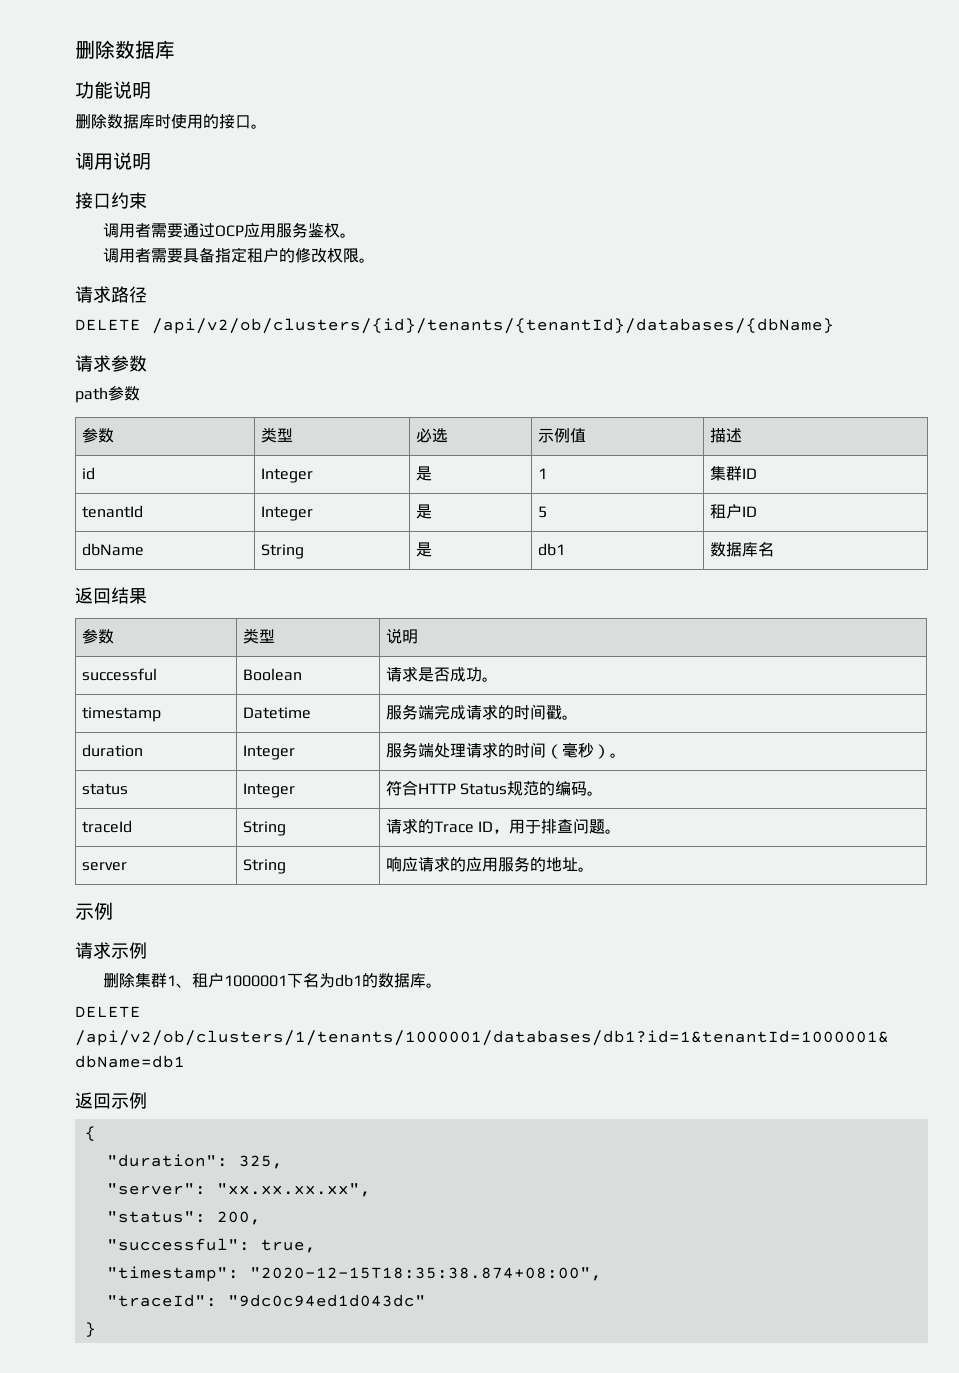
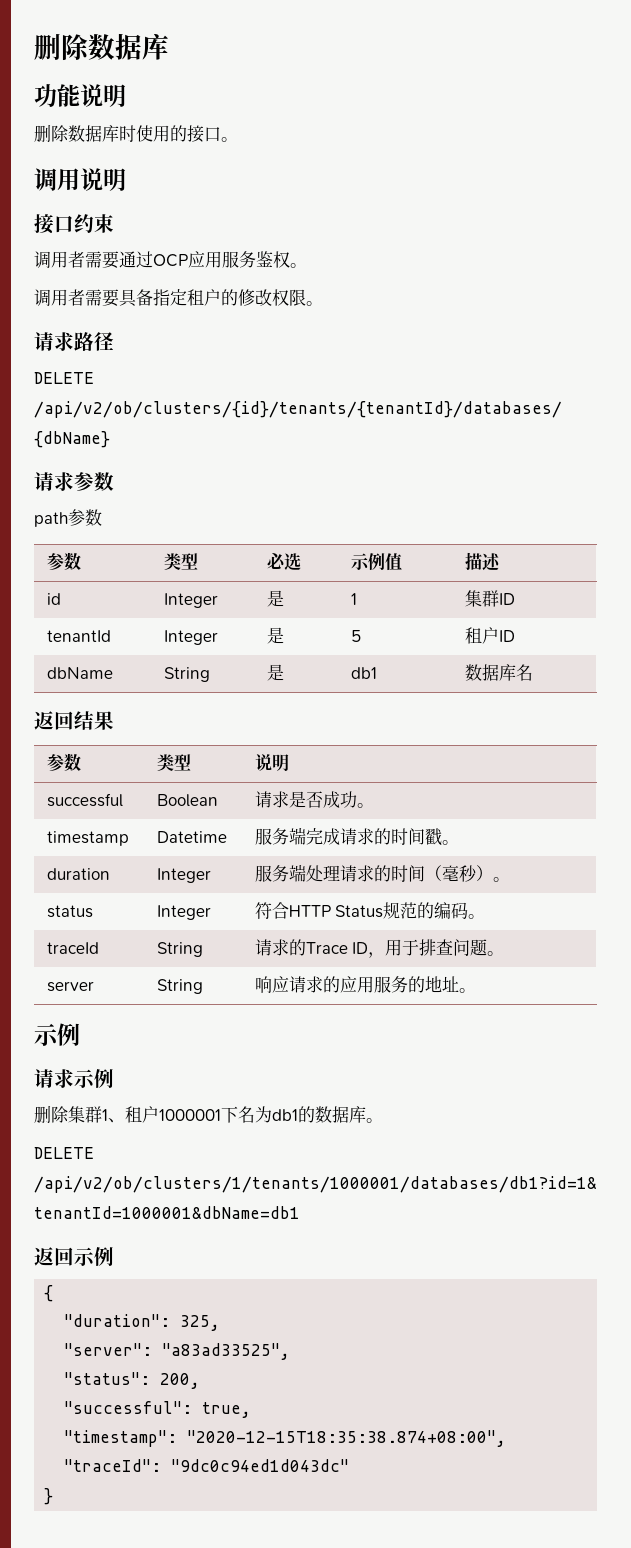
[216,1183,371,1197] "xx.xx.xx.xx", -> [162,1343,291,1360] "a83ad33525",

